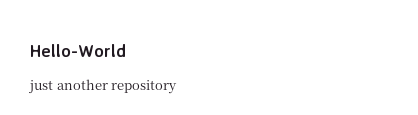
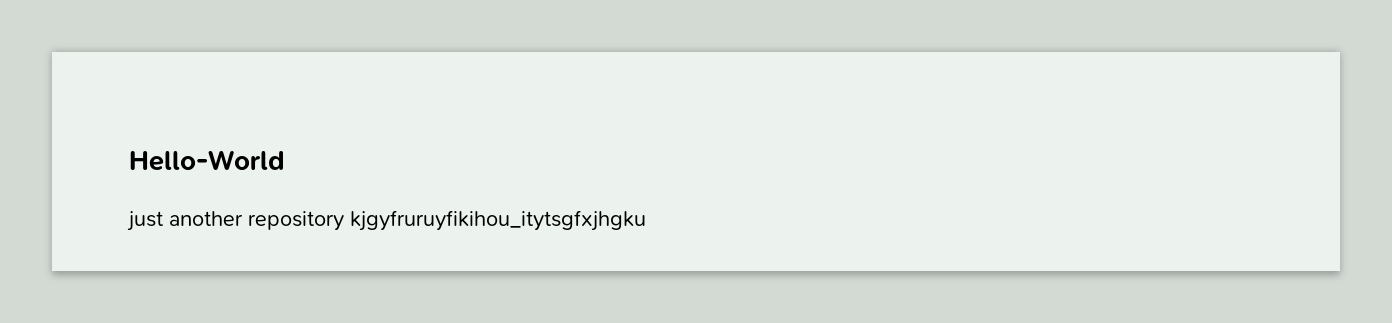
(178, 87) none -> [350,210,646,231] kjgyfruruyfikihou_itytsgfxjhgku

